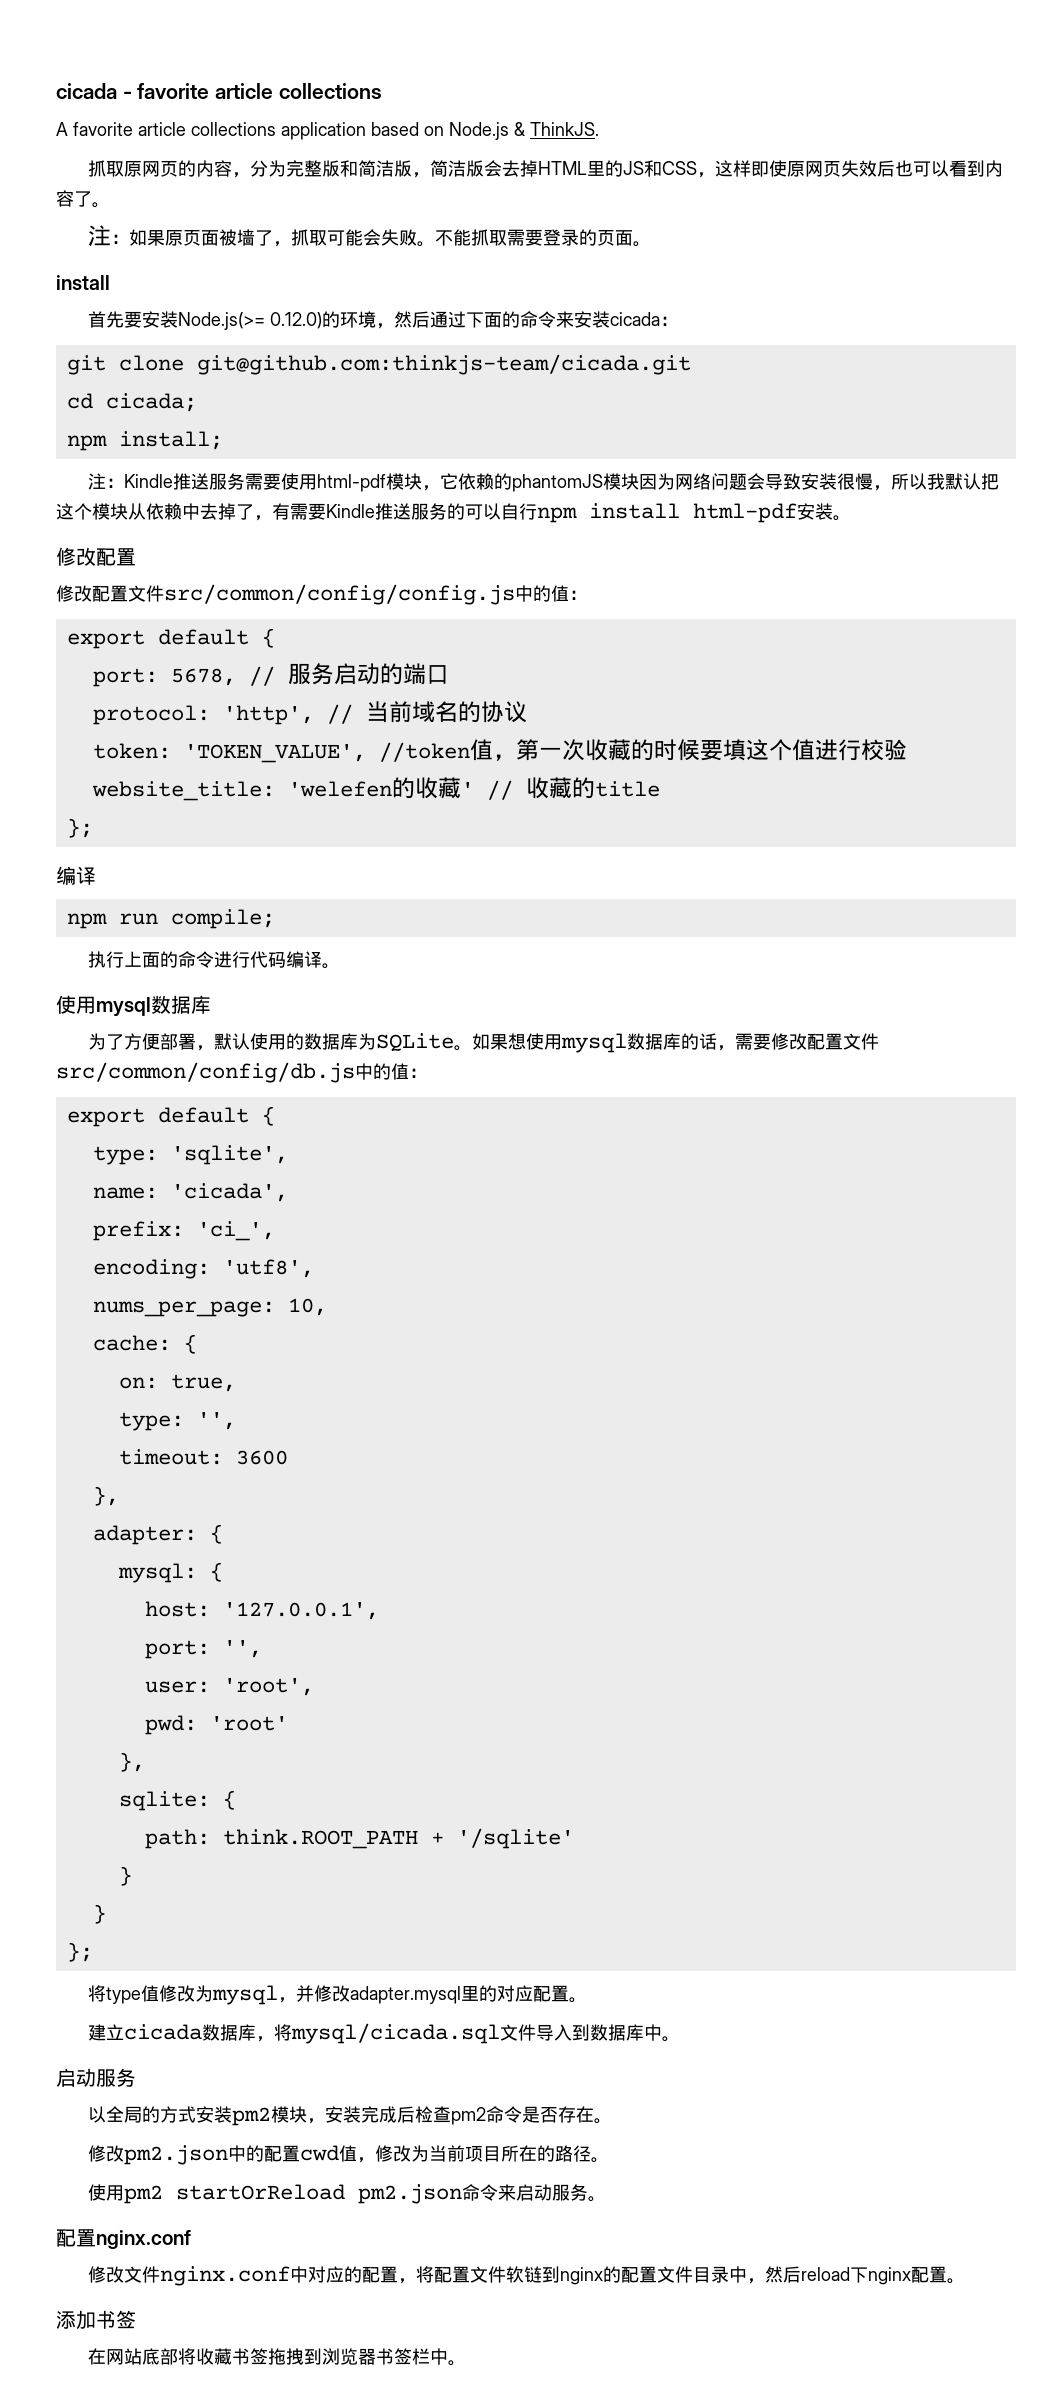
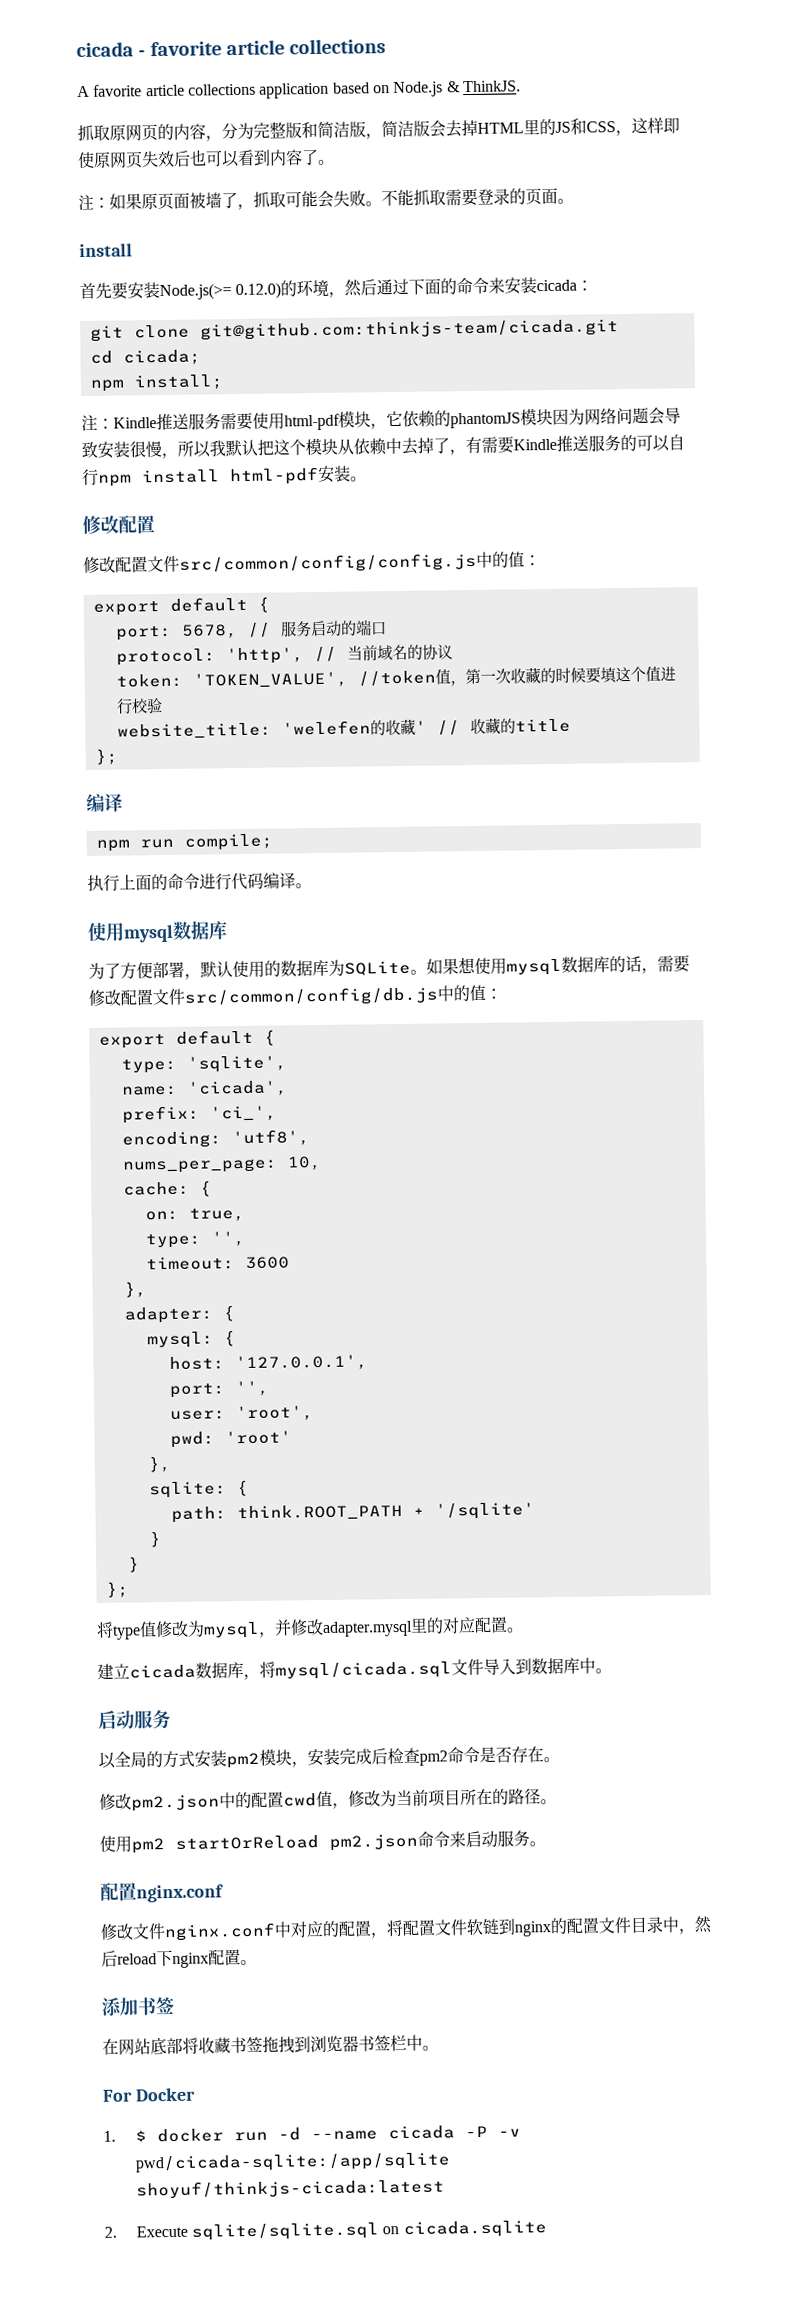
(467, 2363) none -> [102,2087,196,2102] [103,2125,521,2143] [134,2152,451,2173] [135,2178,445,2199] [104,2220,547,2241] // For Docker // 1. $ docker run -d --name cicada -P -v pwd/cicada-sqlite:/app/sqlite shoyuf/thinkjs-cicada:latest // 2. Execute sqlite/sqlite.sql on cicada.sqlite

